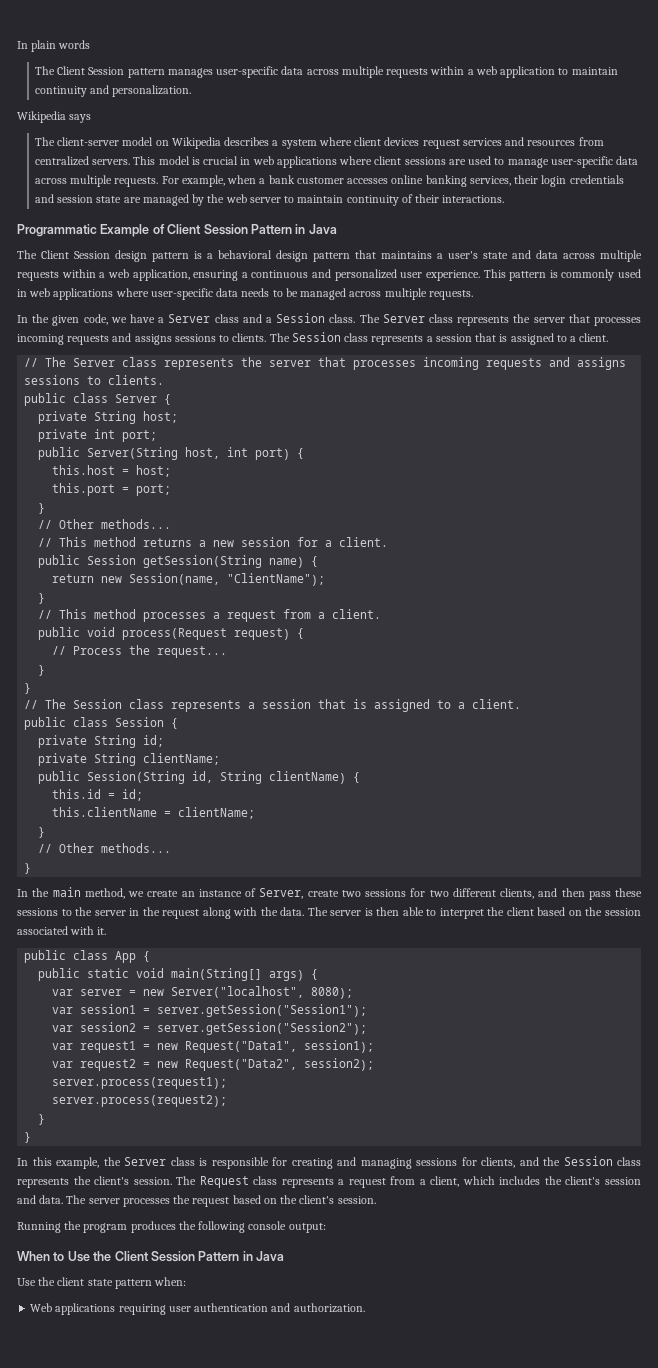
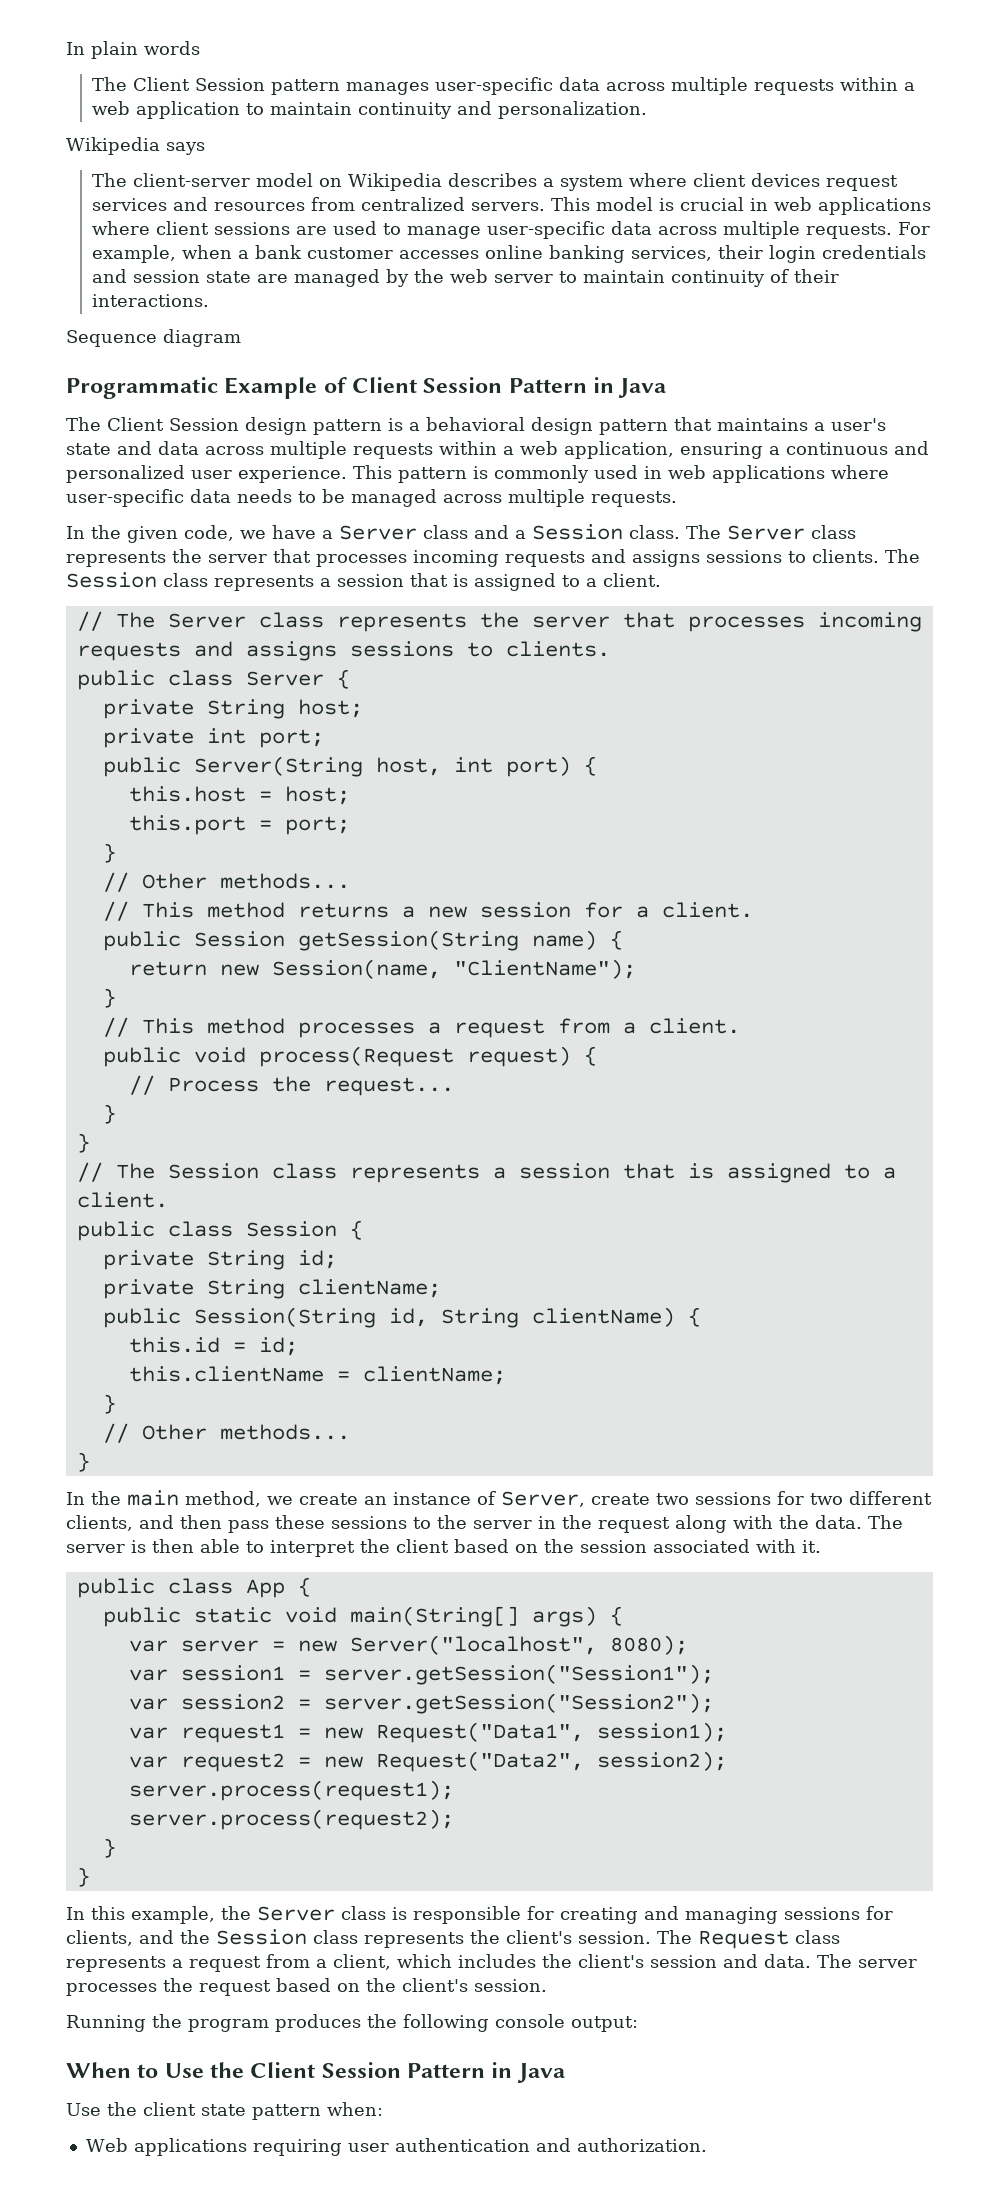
(505, 199) none -> [66,329,241,347] // Sequence diagram

